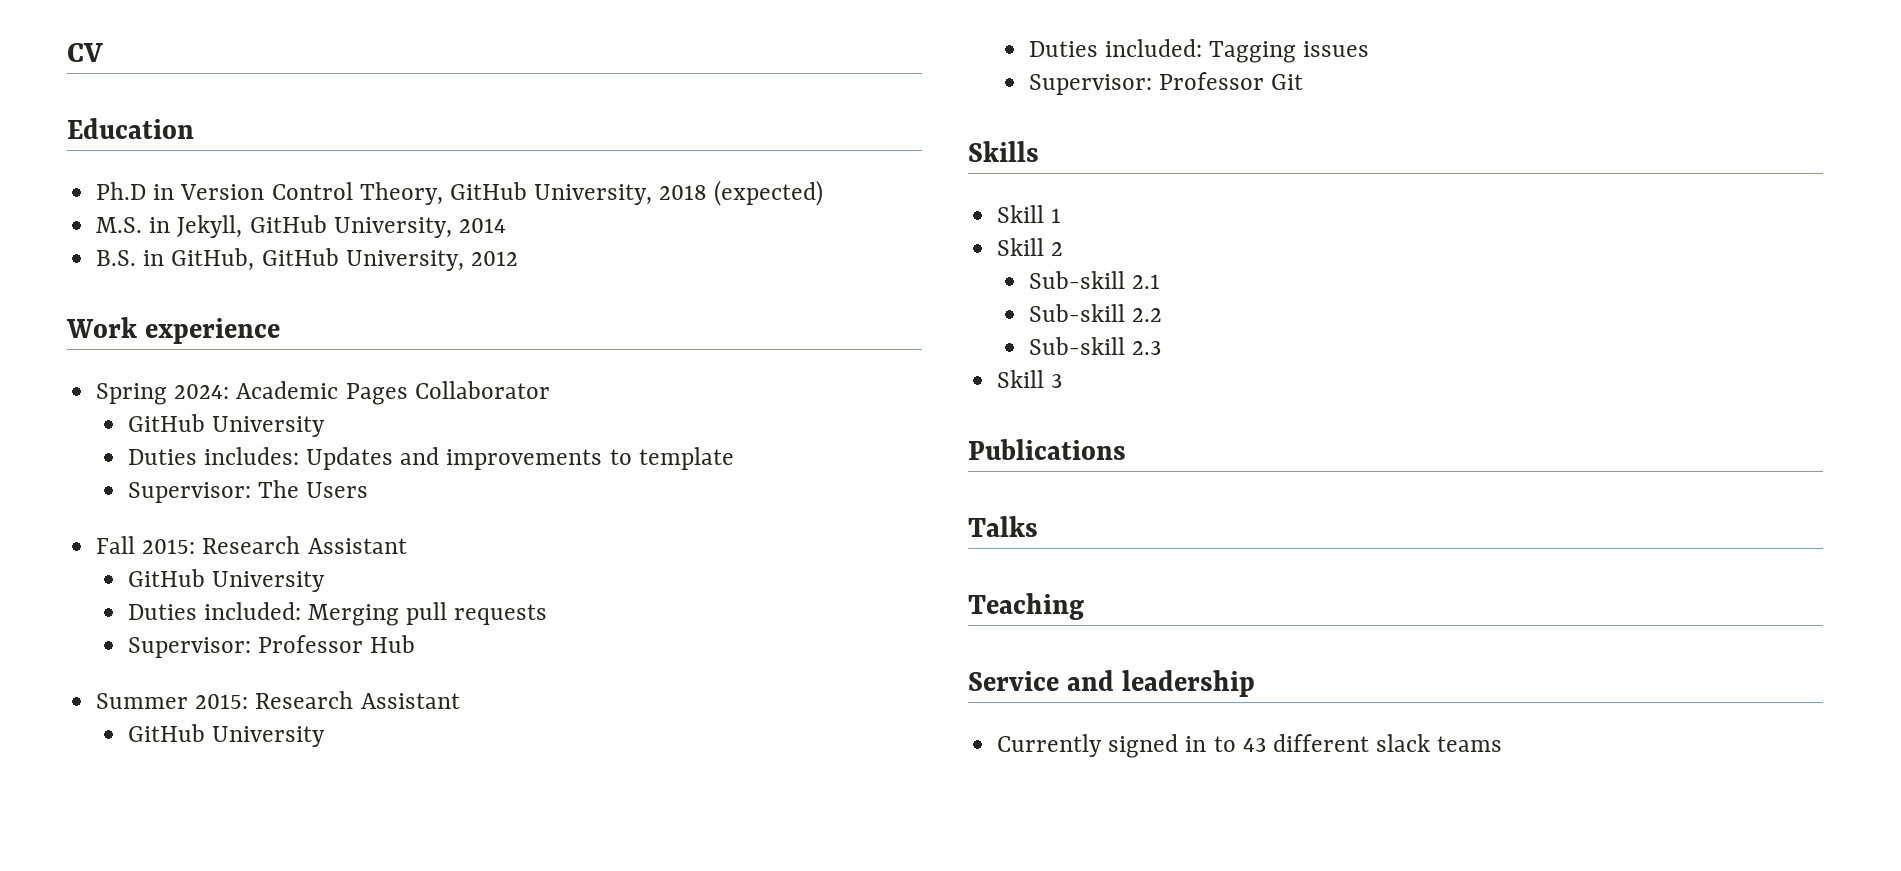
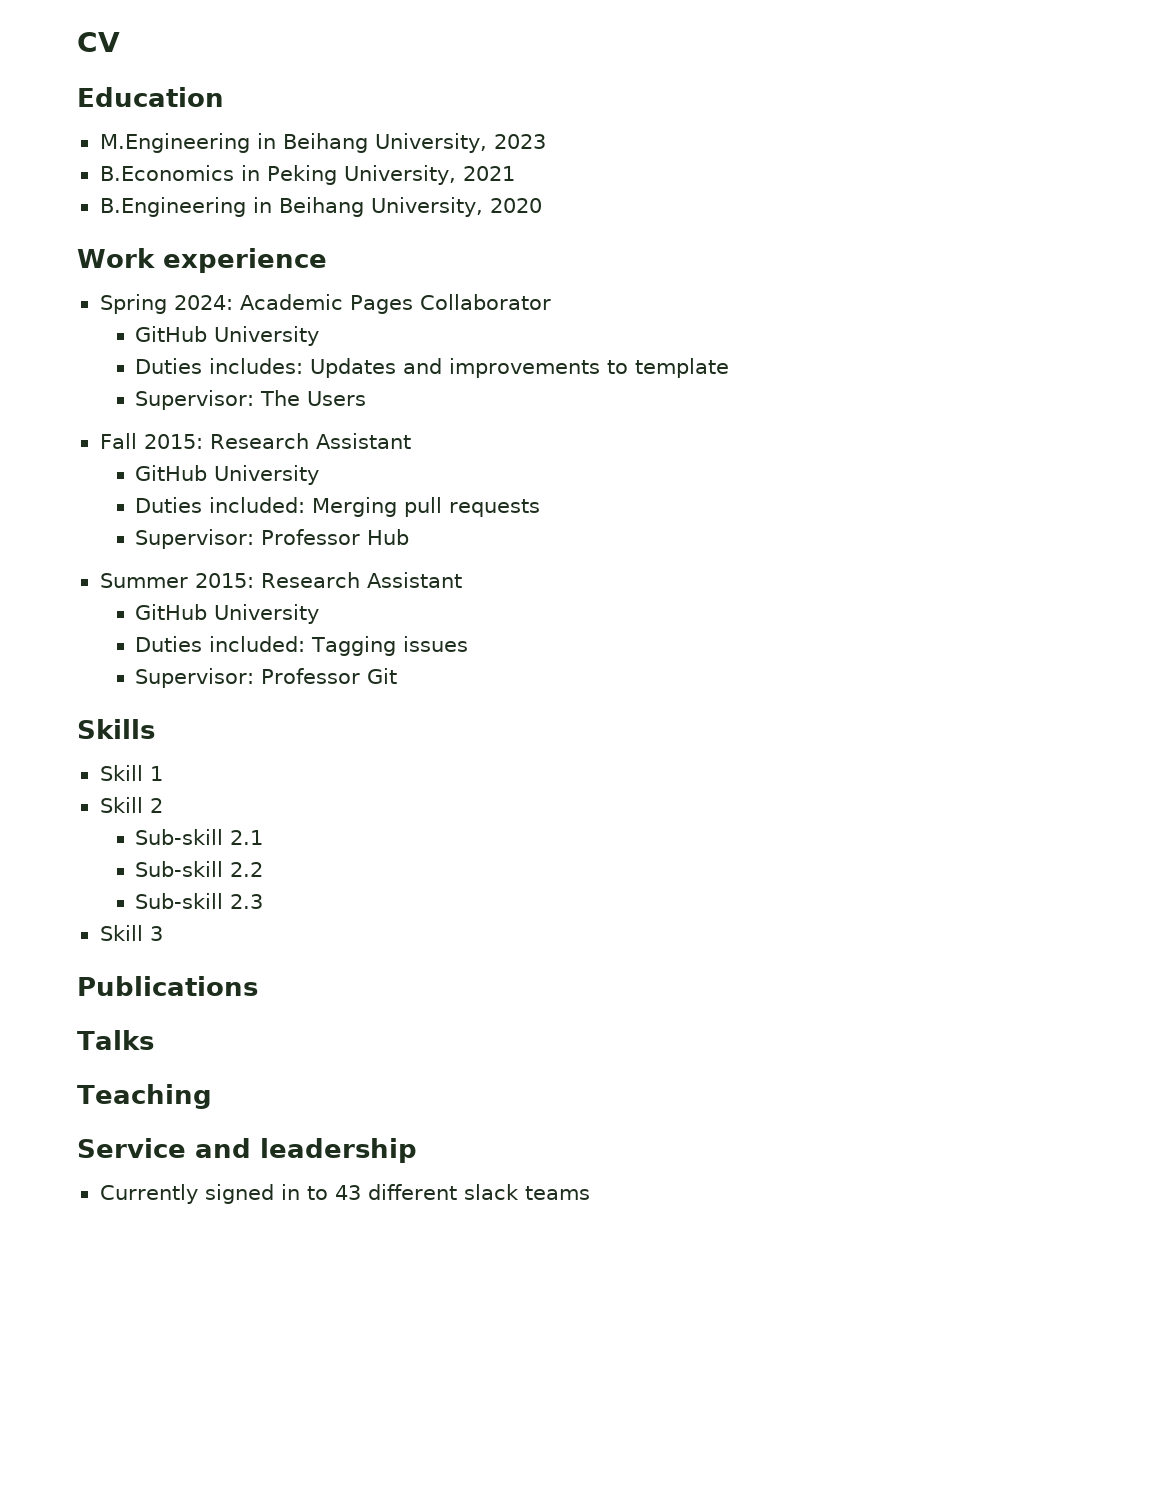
[96,180,824,206] [96,215,506,238] [96,248,518,271] Ph.D in Version Control Theory, GitHub University, 2018 (expected) // M.S. in Jekyll, GitHub University, 2014 // B.S. in GitHub, GitHub University, 2012 -> [99,133,546,153] [99,165,515,185] [99,197,542,217] M.Engineering in Beihang University, 2023 // B.Economics in Peking University, 2021 // B.Engineering in Beihang University, 2020

